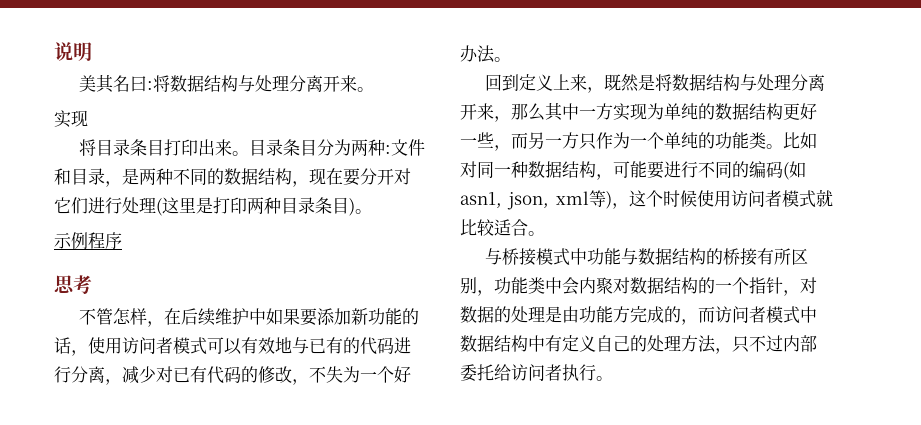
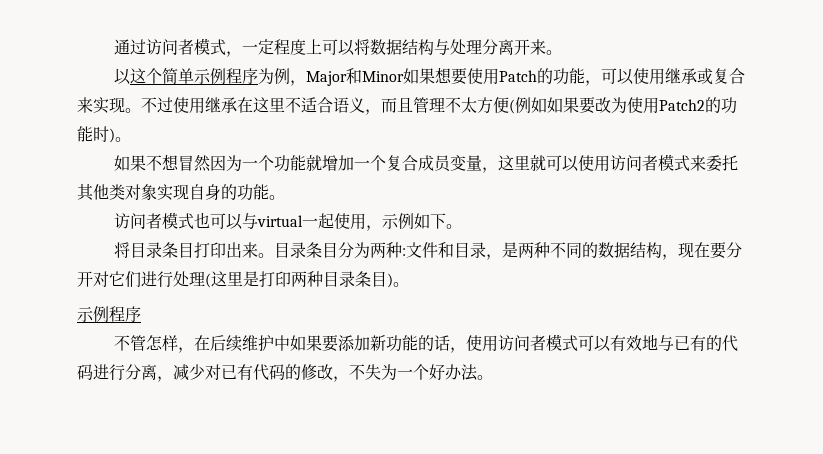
[54,42,92,61] [78,74,153,93] 说明 // 美其名曰: -> [113,38,355,57] 通过访问者模式，一定程度上可以
[54,110,88,128] 实现 -> [113,67,745,86] [77,97,737,115] [77,126,131,143] [113,154,738,173] [77,184,285,201] [113,212,462,231] 以这个简单示例程序为例，Major和Minor如果想要使用Patch的功能，可以使用继承或复合来实现。不过使用继承在这里不适合语义，而且管理不太方便(例如如果要改为使用Patch2的功能时)。 // 如果不想冒然因为一个功能就增加一个复合成员变量，这里就可以使用访问者模式来委托其他类对象实现自身的功能。 // 访问者模式也可以与virtual一起使用，示例如下。
[54,275,92,294] // 思考 -> (141, 314) none
[484,74,825,93] [460,102,817,122] [460,132,817,151] [460,161,806,180] [460,189,833,210] [460,219,545,236] [484,248,808,266] [460,277,817,296] [460,306,817,325] [460,335,817,354] [460,364,613,382] // 回到定义上来，既然是将数据结构与处理分离开来，那么其中一方实现为单纯的数据结构更好一些，而另一方只作为一个单纯的功能类。比如对同一种数据结构，可能要进行不同的编码(如asn1, json, xml等)，这个时候使用访问者模式就比较适合。 // 与桥接模式中功能与数据结构的桥接有所区别，功能类中会内聚对数据结构的一个指针，对数据的处理是由功能方完成的，而访问者模式中数据结构中有定义自己的处理方法，只不过内部委托给访问者执行。 -> (493, 377) none

